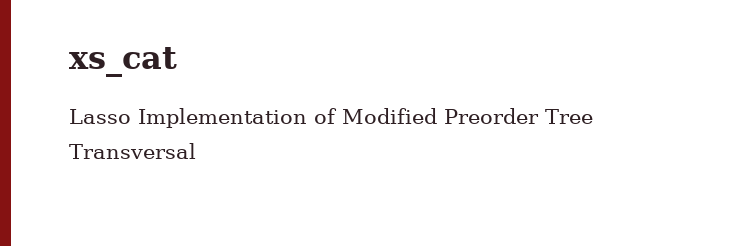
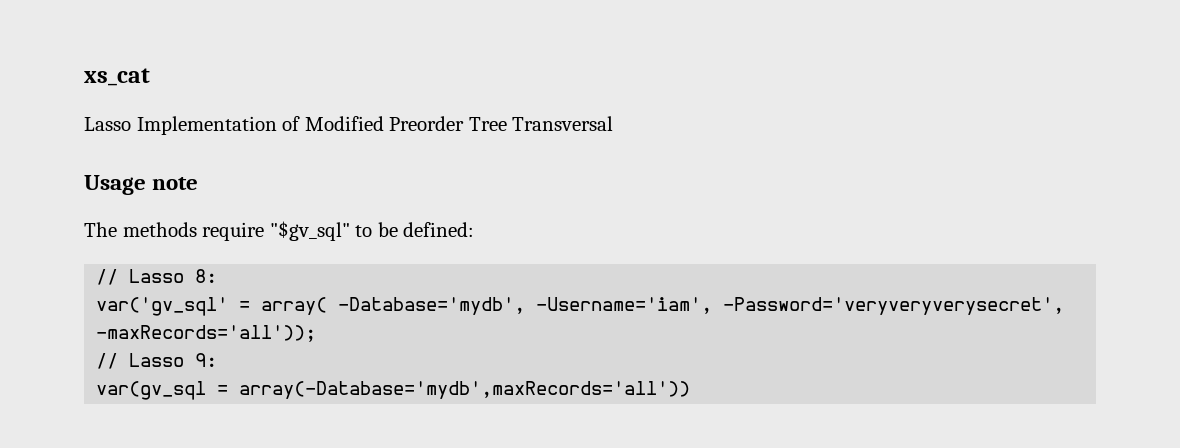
(196, 151) none -> [84,175,199,195] [84,221,475,241] [96,269,218,285] [96,297,1065,316] [96,325,317,342] [96,353,218,369] [96,381,691,400] // Usage note // The methods require "$gv_sql" to be defined: // // Lasso 8: // var('gv_sql' = array( -Database='mydb', -Username='iam', -Password='veryveryverysecret', -maxRecords='all')); // // Lasso 9: // var(gv_sql = array(-Database='mydb',maxRecords='all'))

